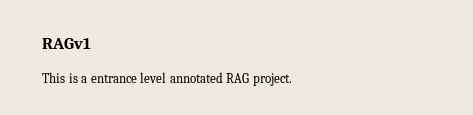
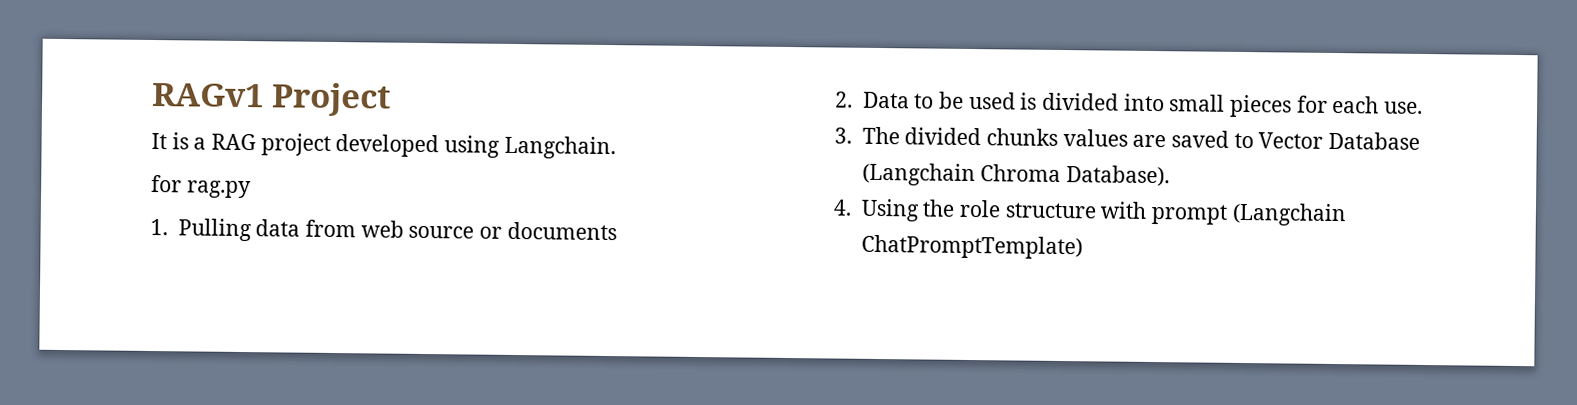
[42,72,292,86] // This is a entrance level annotated RAG project. -> [271,82,391,117] [151,132,616,160] [151,174,251,199] [150,218,617,242] [835,91,1423,118] [834,126,1420,150] [861,162,1170,187] [833,198,1347,227] [860,234,1083,260] Project // It is a RAG project developed using Langchain. // for rag.py // 1. Pulling data from web source or documents // 2. Data to be used is divided into small pieces for each use. // 3. The divided chunks values are saved to Vector Database (Langchain Chroma Database). // 4. Using the role structure with prompt (Langchain ChatPromptTemplate)

